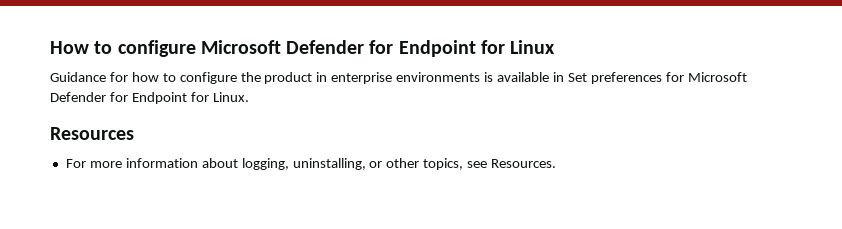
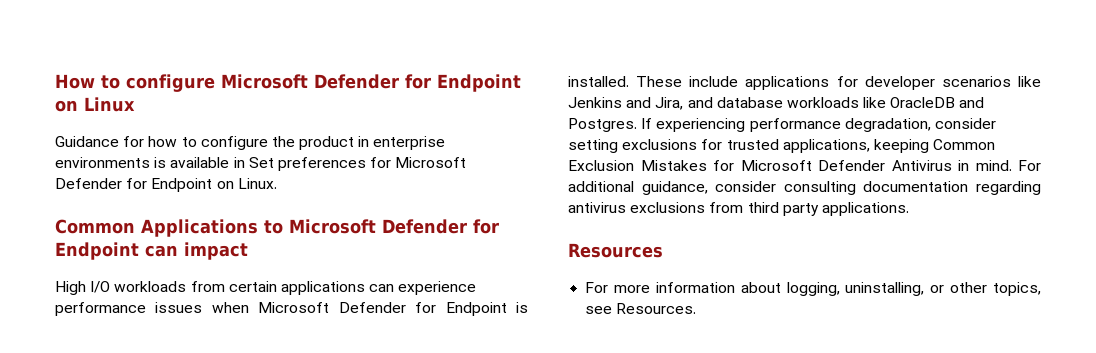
[480,40,505,54] for -> [55,100,78,112] on
[190,92,249,102] for Linux. -> [216,178,277,189] [55,219,499,237] [55,242,248,260] [55,281,477,295] [55,302,528,316] [568,76,1041,90] [568,97,985,110] [568,118,996,132] [568,139,996,153] [568,160,1041,171] [568,181,1041,195] [568,202,909,216] on Linux. // Common Applications to Microsoft Defender for Endpoint can impact // High I/O workloads from certain applications can experience performance issues when Microsoft Defender for Endpoint is installed. These include applications for developer scenarios like Jenkins and Jira, and database workloads like OracleDB and Postgres. If experiencing performance degradation, consider setting exclusions for trusted applications, keeping Common Exclusion Mistakes for Microsoft Defender Antivirus in mind. For additional guidance, consider consulting documentation regarding antivirus exclusions from third party applications.

